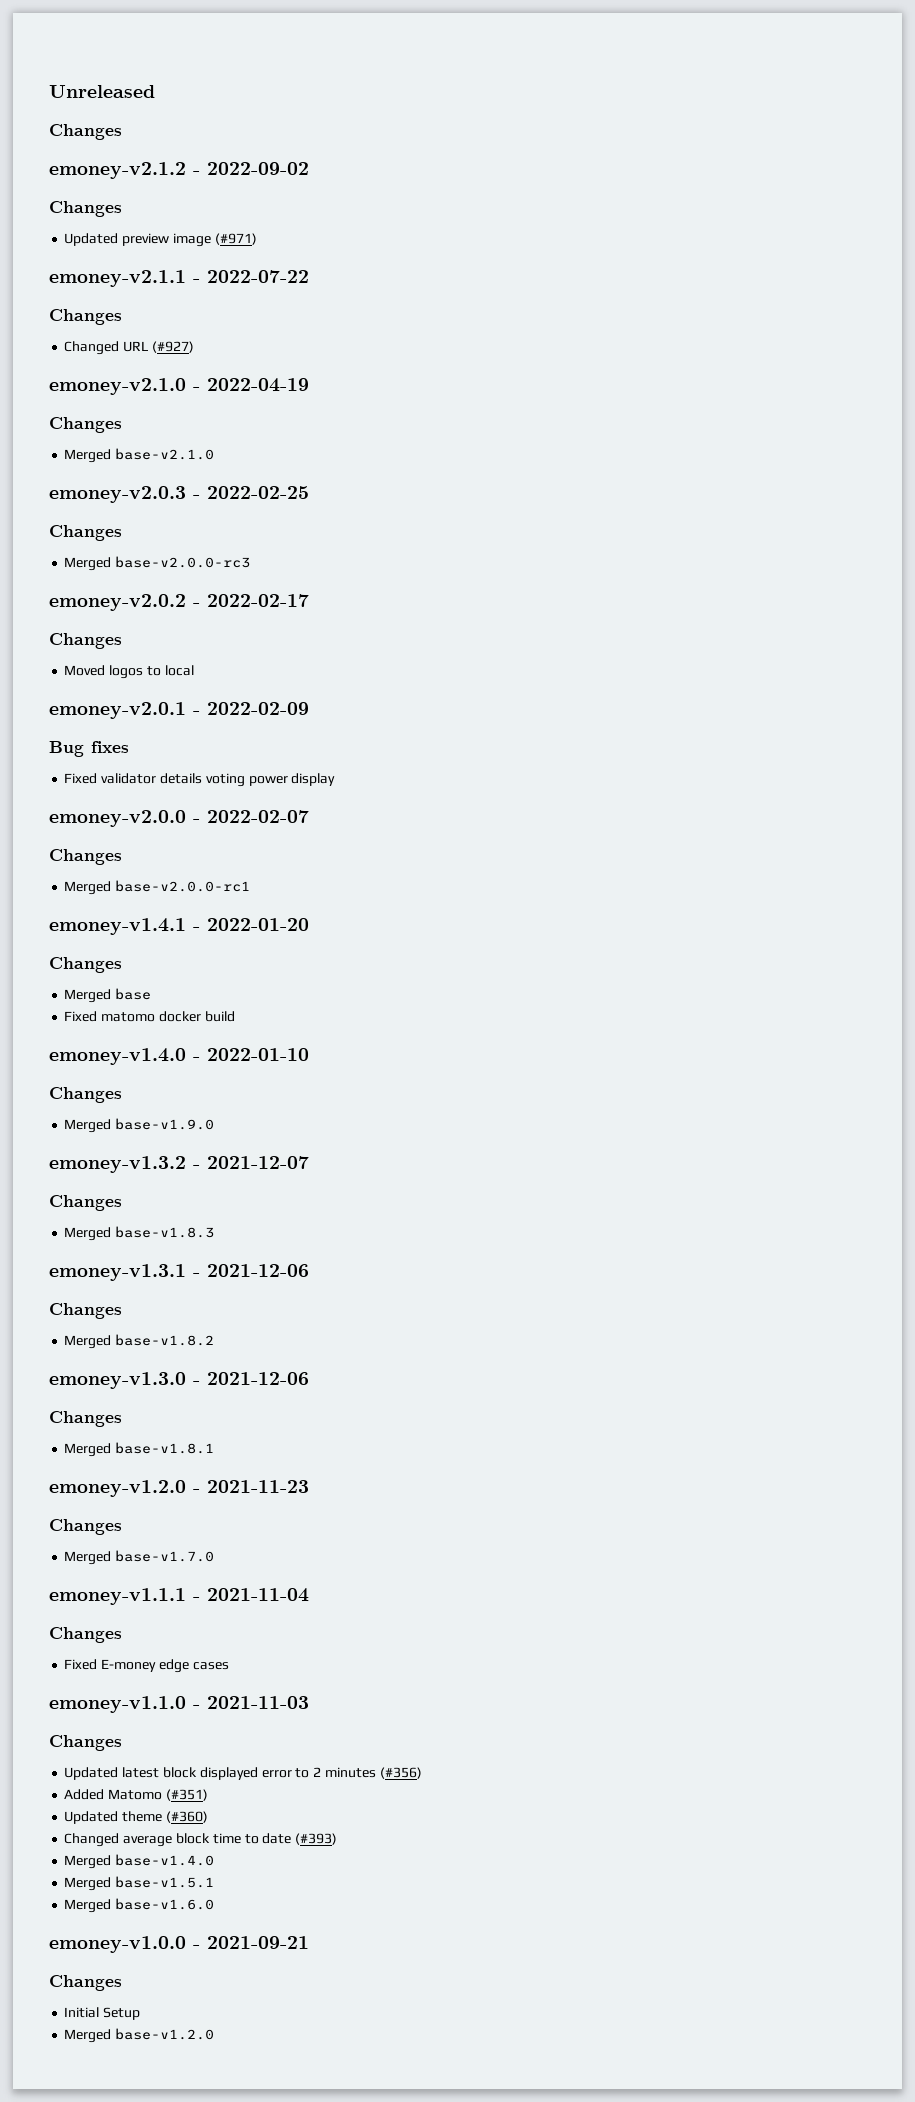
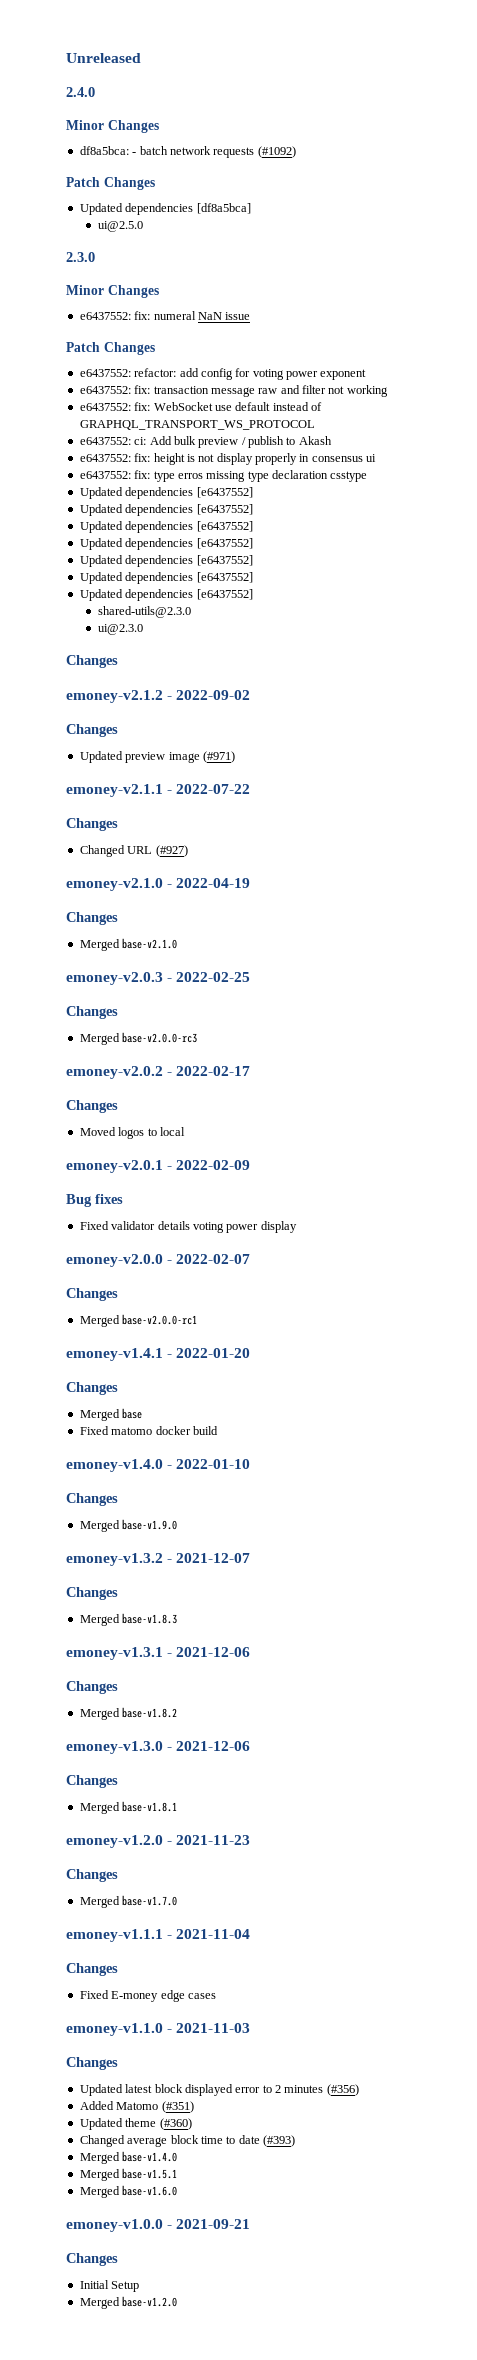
(155, 91) none -> [66,87,95,97] [66,120,159,133] [79,146,296,158] [66,177,155,190] [79,203,251,215] [97,221,143,232] [66,252,95,262] [66,285,159,298] [79,311,251,320] [66,342,155,355] [79,368,367,380] [79,385,388,397] [79,402,322,411] [79,420,315,430] [79,436,332,448] [79,453,377,465] [79,470,368,482] [79,487,253,499] [79,504,253,516] [79,521,253,533] [79,538,253,550] [79,555,253,567] [79,572,253,584] [79,589,253,601] [97,606,191,618] [97,624,143,635] // 2.4.0 // Minor Changes // df8a5bca: - batch network requests (#1092) // Patch Changes // Updated dependencies [df8a5bca] // ui@2.5.0 // 2.3.0 // Minor Changes // e6437552: fix: numeral NaN issue // Patch Changes // e6437552: refactor: add config for voting power exponent // e6437552: fix: transaction message raw and filter not working // e6437552: fix: WebSocket use default instead of GRAPHQL_TRANSPORT_WS_PROTOCOL // e6437552: ci: Add bulk preview / publish to Akash // e6437552: fix: height is not display properly in consensus ui // e6437552: fix: type erros missing type declaration csstype // Updated dependencies [e6437552] // Updated dependencies [e6437552] // Updated dependencies [e6437552] // Updated dependencies [e6437552] // Updated dependencies [e6437552] // Updated dependencies [e6437552] // Updated dependencies [e6437552] // shared-utils@2.3.0 // ui@2.3.0

